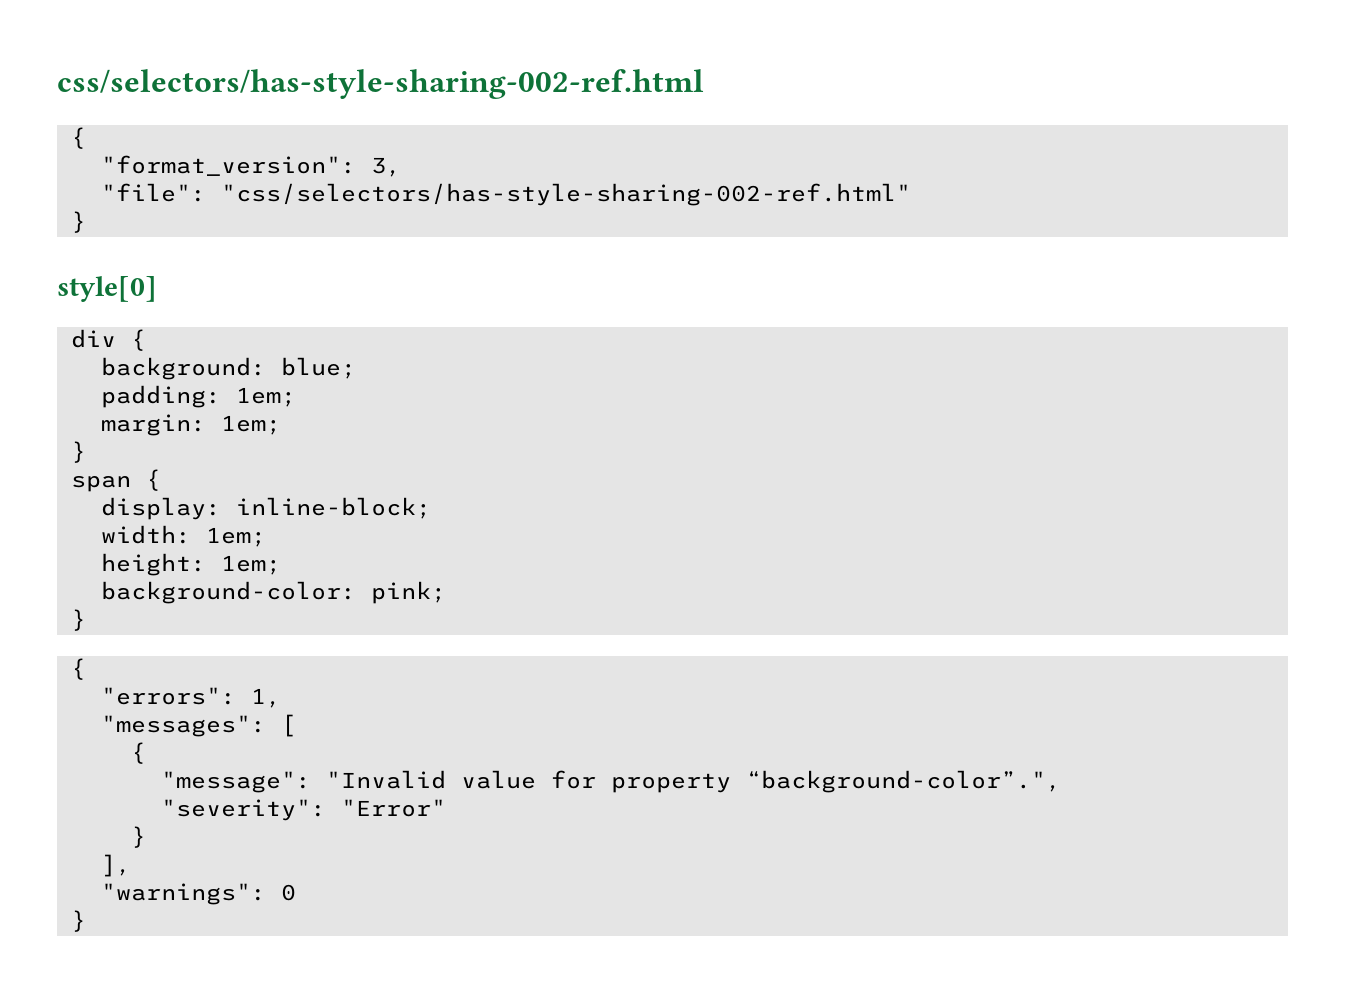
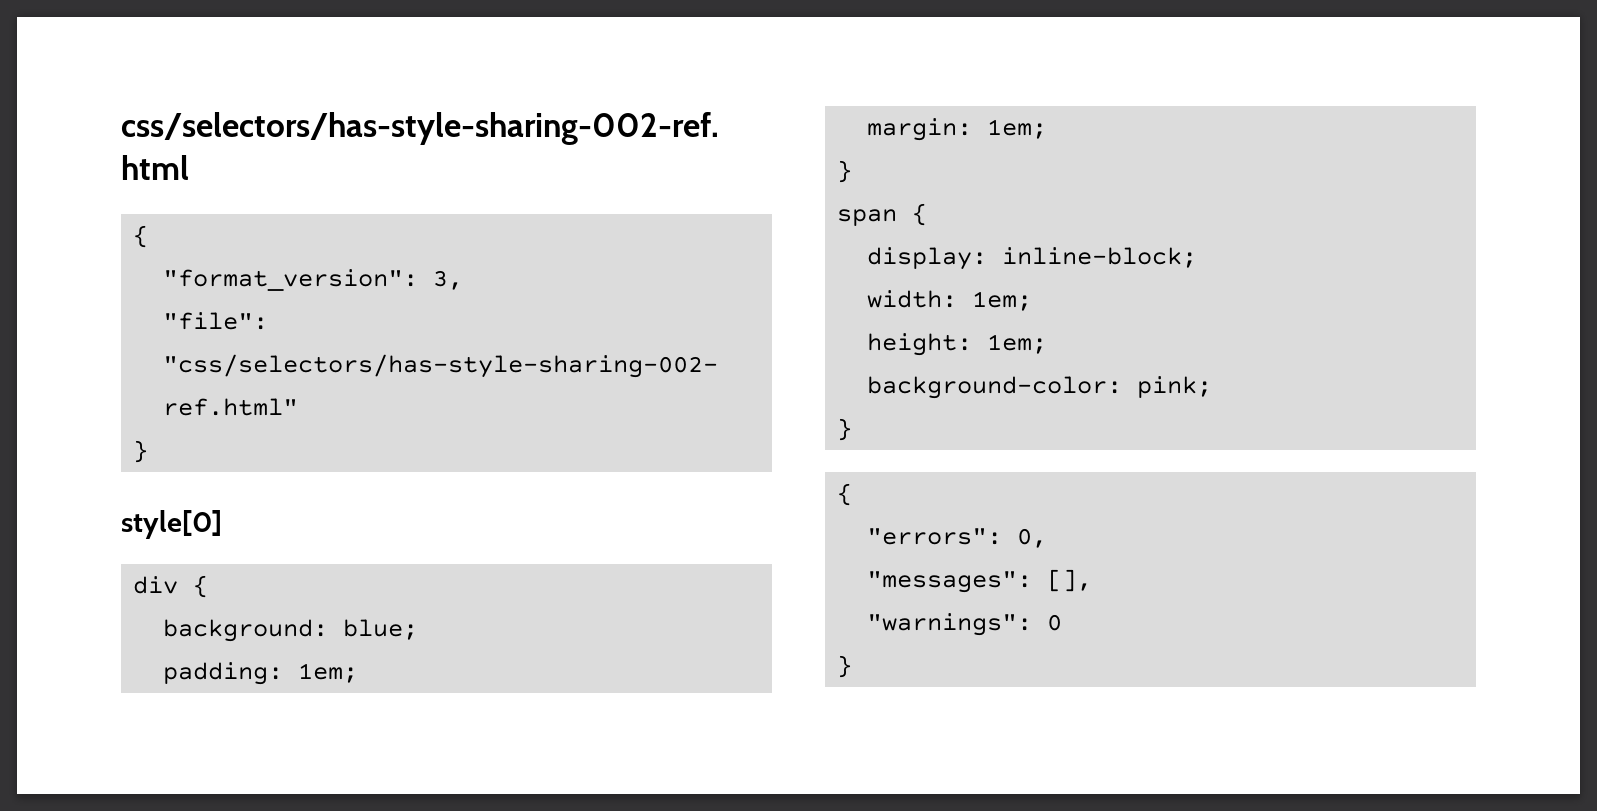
[250,688,281,708] 1, -> [1017,528,1048,548] 0,
[280,714,296,737] [130,742,146,764] [160,770,1061,793] [160,799,446,821] [130,826,146,848] [100,854,131,877] [ // { // "message": "Invalid value for property “background-color”.", // "severity": "Error" // } // ], -> [1047,569,1093,592] [],

